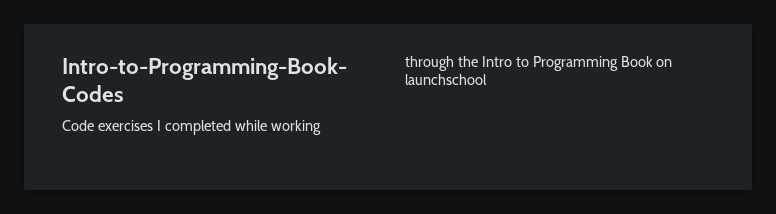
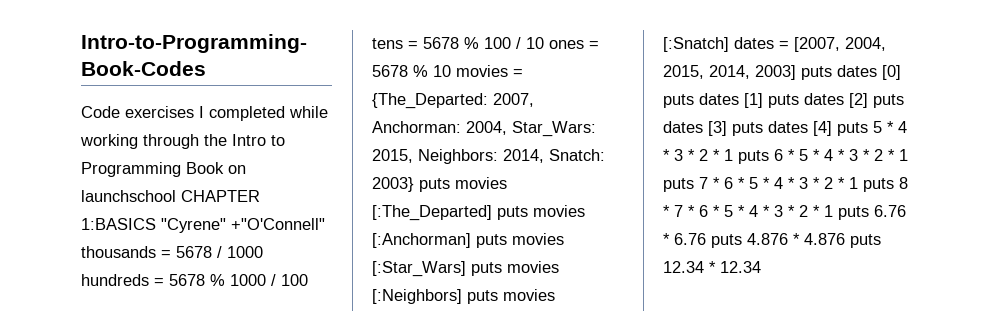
(487, 79) none -> [181,190,260,202] [81,218,325,233] [81,246,263,258] [81,274,308,286] [372,37,599,49] [372,65,523,77] [372,93,534,109] [372,121,596,137] [372,149,605,164] [372,177,507,192] [372,205,585,221] [372,233,564,248] [372,261,559,277] [372,289,555,304] [663,37,886,52] [663,65,901,80] [663,93,904,108] [663,121,907,136] [663,149,908,164] [663,177,908,192] [663,205,906,220] [663,233,881,248] [663,261,761,273] CHAPTER 1:BASICS "Cyrene" +"O'Connell" thousands = 5678 / 1000 hundreds = 5678 % 1000 / 100 tens = 5678 % 100 / 10 ones = 5678 % 10 movies = {The_Departed: 2007, Anchorman: 2004, Star_Wars: 2015, Neighbors: 2014, Snatch: 2003} puts movies [:The_Departed] puts movies [:Anchorman] puts movies [:Star_Wars] puts movies [:Neighbors] puts movies [:Snatch] dates = [2007, 2004, 2015, 2014, 2003] puts dates [0] puts dates [1] puts dates [2] puts dates [3] puts dates [4] puts 5 * 4 * 3 * 2 * 1 puts 6 * 5 * 4 * 3 * 2 * 1 puts 7 * 6 * 5 * 4 * 3 * 2 * 1 puts 8 * 7 * 6 * 5 * 4 * 3 * 2 * 1 puts 6.76 * 6.76 puts 4.876 * 4.876 puts 12.34 * 12.34

